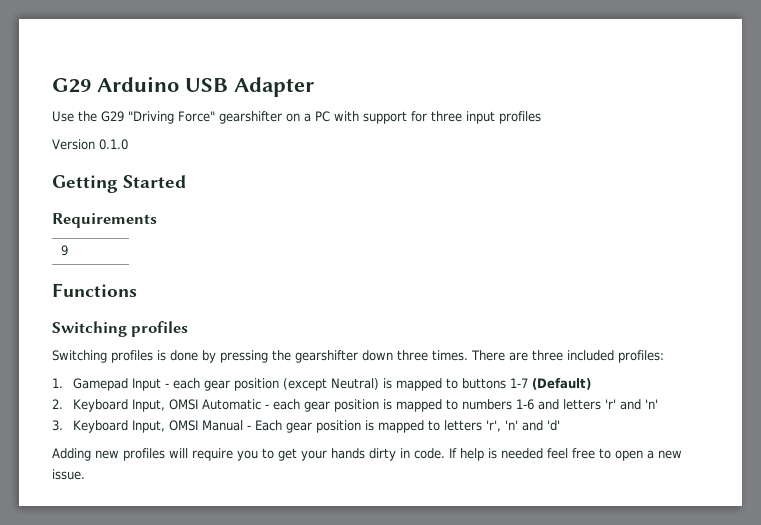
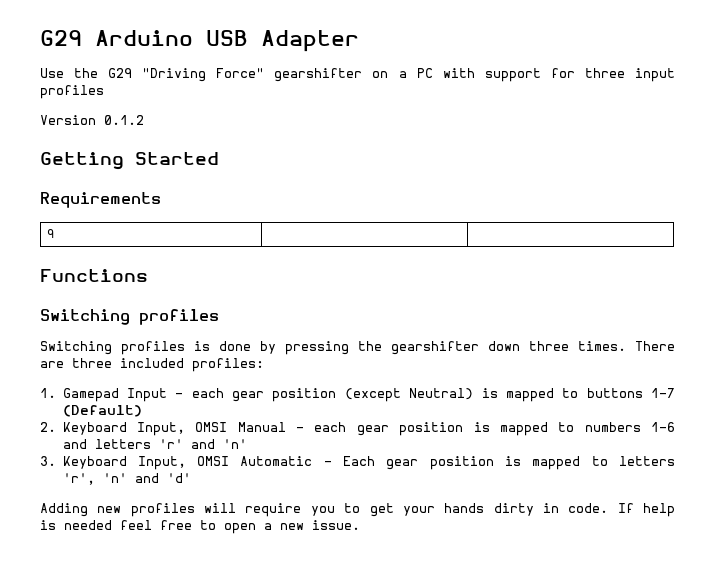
[99,139,128,150] 0.1.0 -> [104,115,144,125] 0.1.2
[201,399,261,410] Automatic -> [237,422,286,432] Manual
[201,420,243,431] Manual -> [240,456,313,466] Automatic

